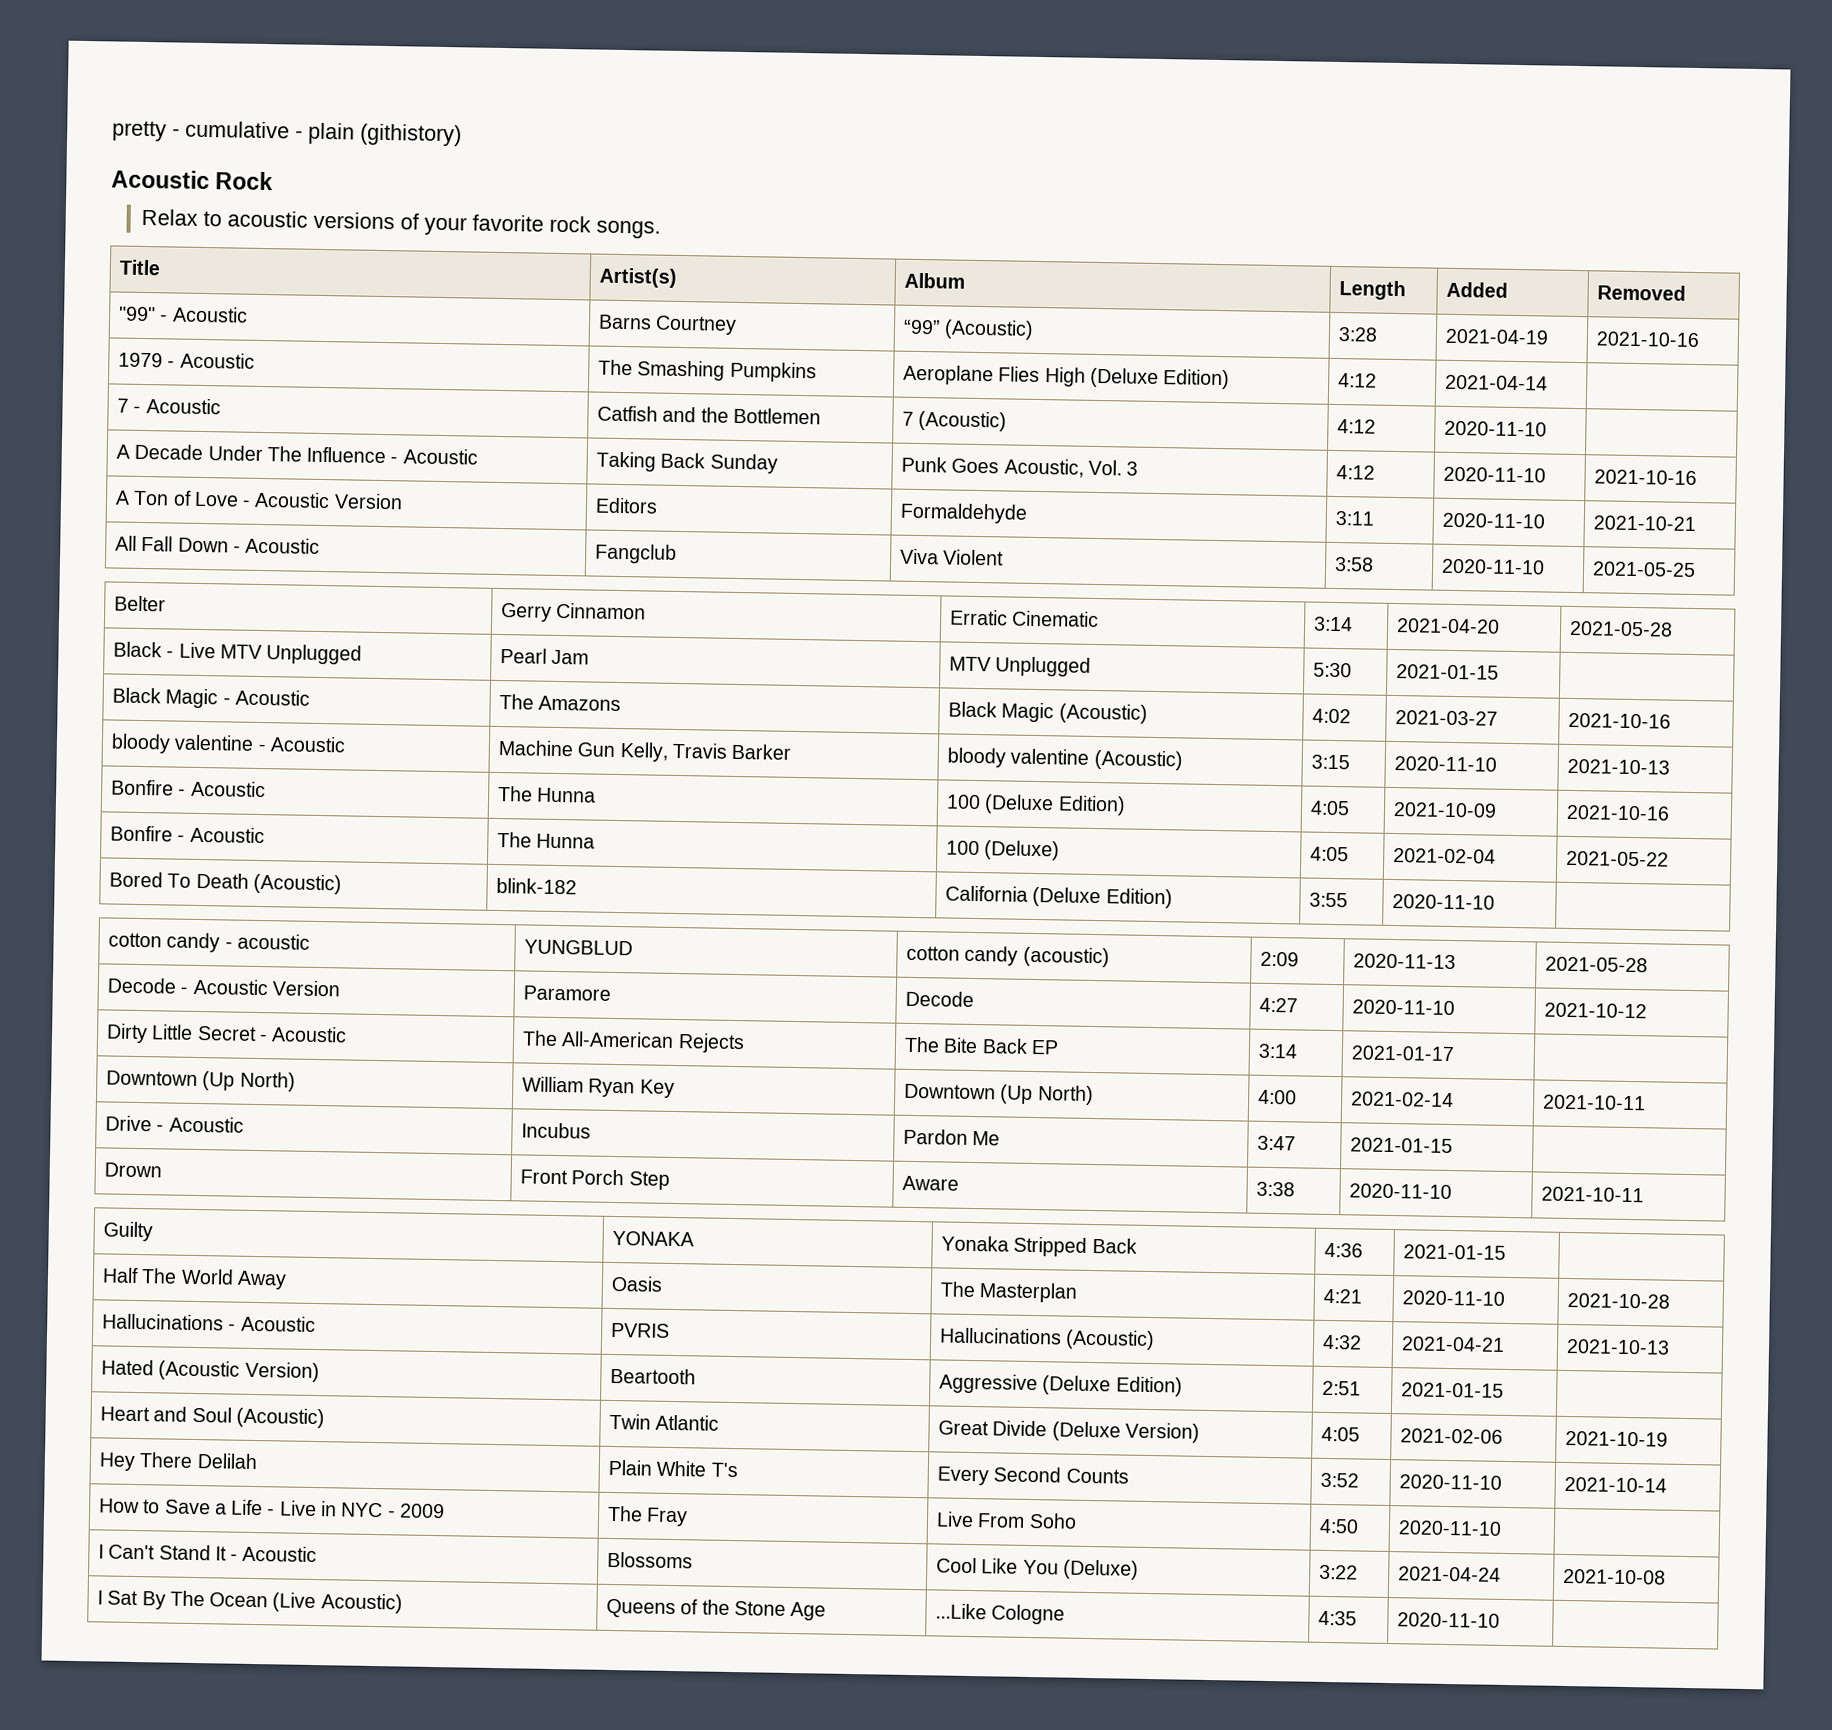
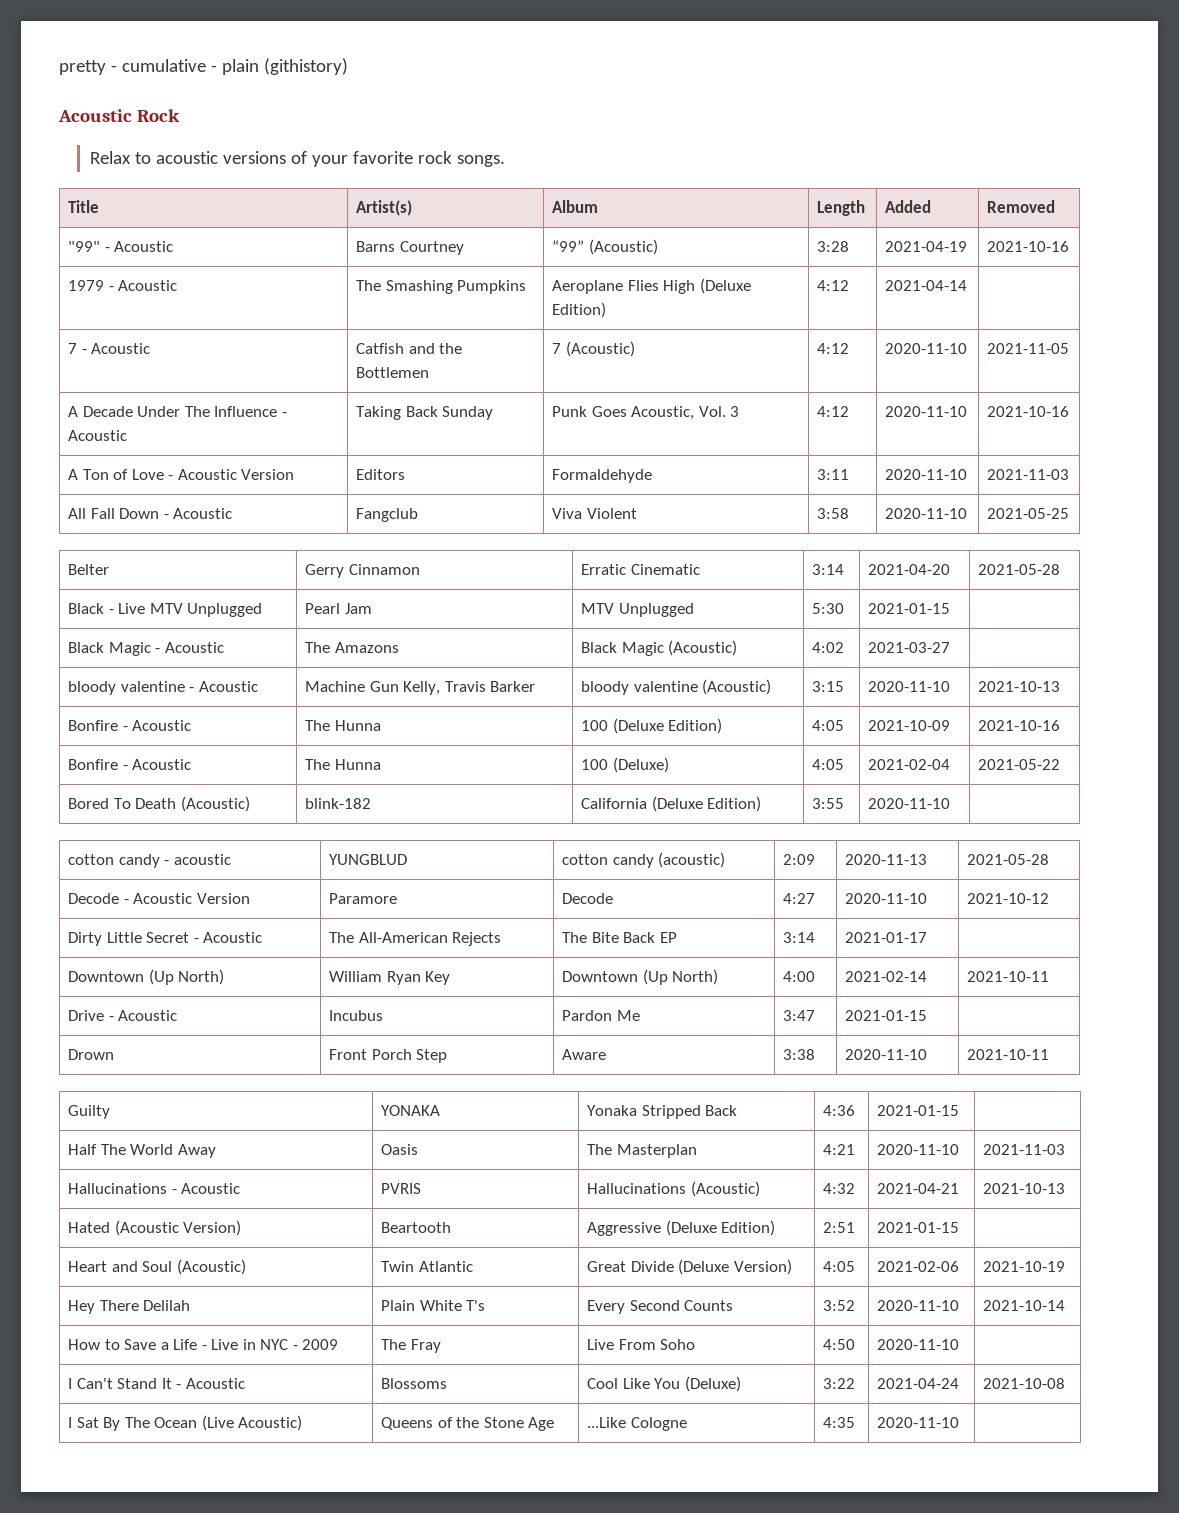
(1548, 428) none -> [987,343,1070,354] 2021-11-05
[1593,515,1697,532] 2021-10-21 -> [987,469,1070,480] 2021-11-03
[1568,712,1672,729] 2021-10-16 -> (951, 647) none
[1567,1292,1671,1309] 2021-10-28 -> [983,1144,1066,1155] 2021-11-03

